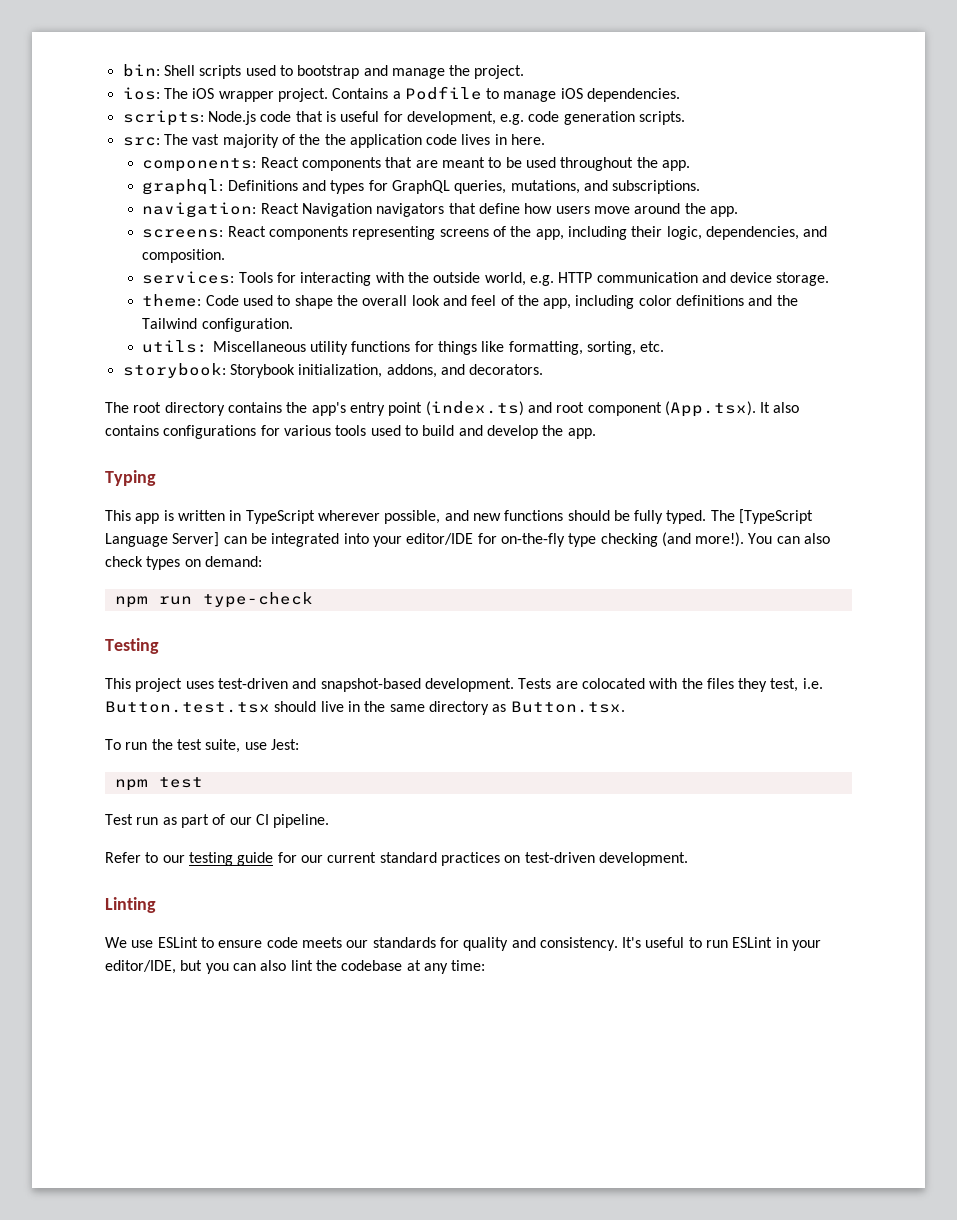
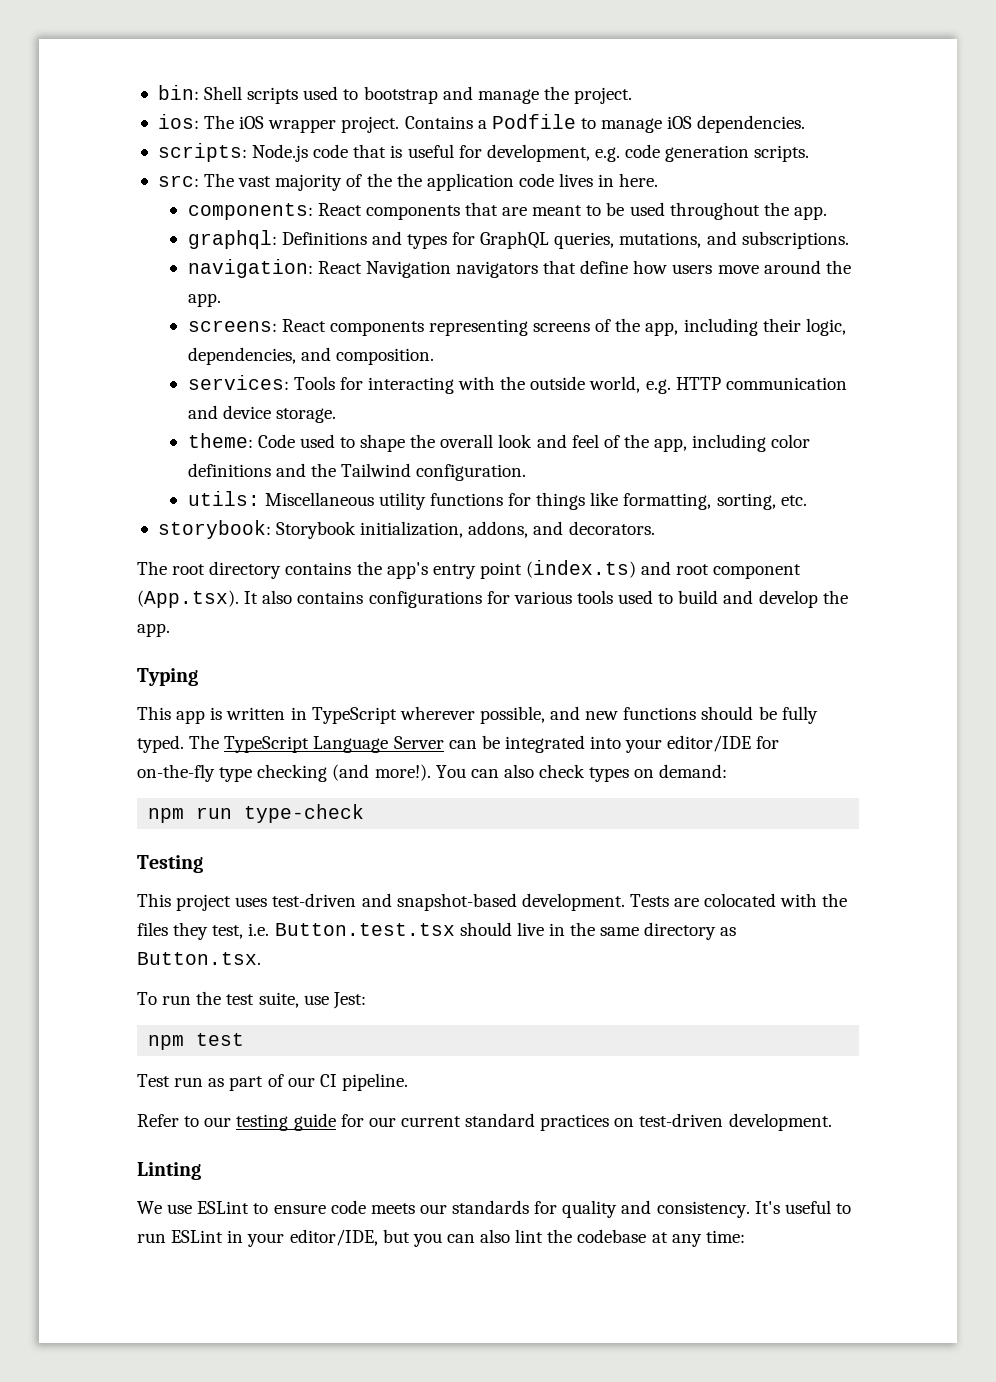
[739,509,814,524] [105,532,220,547] [TypeScript Language Server] -> [224,736,444,753] TypeScript Language Server

